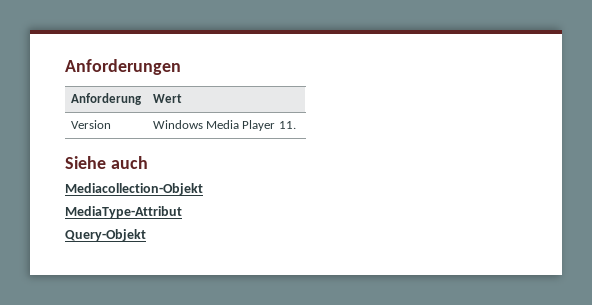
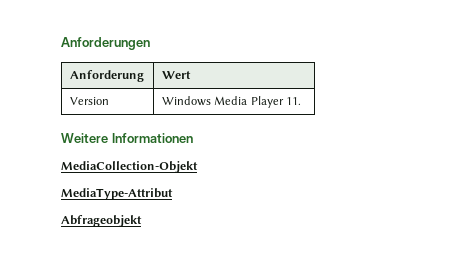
[65,156,148,169] [65,183,203,195] Siehe auch // Mediacollection-Objekt -> [61,133,193,143] [61,161,198,173] Weitere Informationen // MediaCollection-Objekt
[65,229,146,241] Query-Objekt -> [61,215,142,227] Abfrageobjekt

